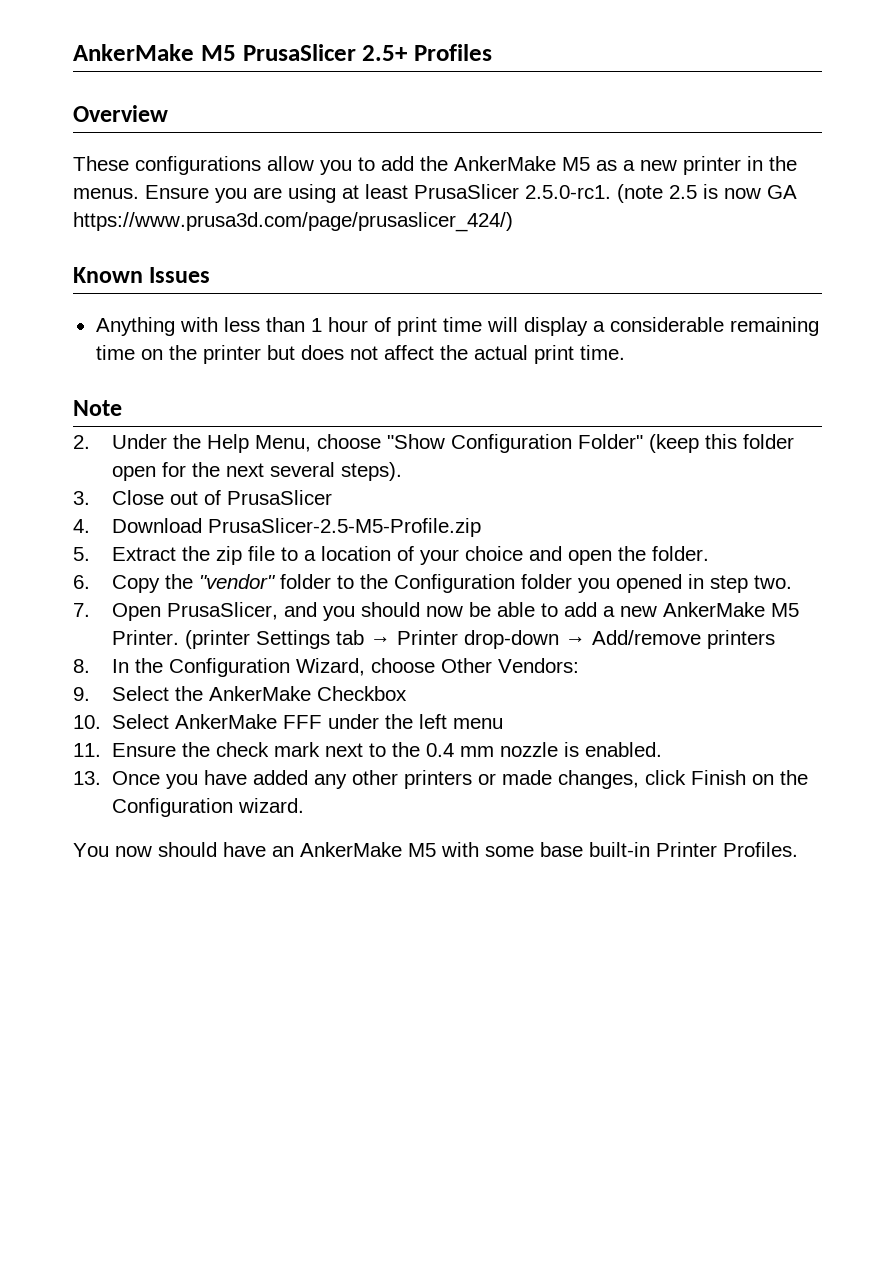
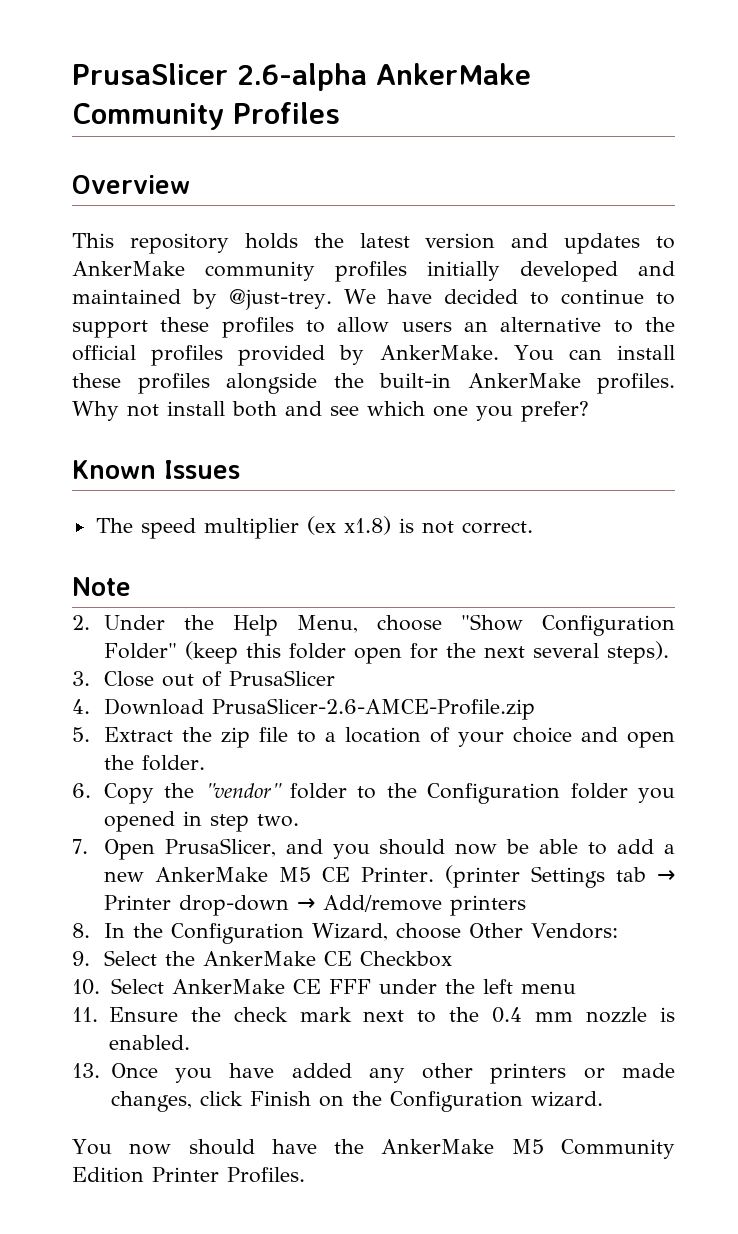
[73,44,492,61] [73,105,168,122] [73,156,797,175] [73,184,797,203] [73,212,513,232] [73,267,211,283] [95,317,819,336] [95,345,625,364] AnkerMake M5 PrusaSlicer 2.5+ Profiles // Overview // These configurations allow you to add the AnkerMake M5 as a new printer in the menus. Ensure you are using at least PrusaSlicer 2.5.0-rc1. (note 2.5 is now GA https://www.prusa3d.com/page/prusaslicer_424/) // Known Issues // Anything with less than 1 hour of print time will display a considerable remaining time on the printer but does not affect the actual print time. -> [72,63,531,91] [72,102,340,130] [72,175,190,194] [72,233,675,254] [72,261,675,282] [72,289,675,310] [72,317,675,338] [72,345,675,366] [72,373,675,394] [72,401,589,422] [72,460,240,479] [95,516,533,539] PrusaSlicer 2.6-alpha AnkerMake Community Profiles // Overview // This repository holds the latest version and updates to AnkerMake community profiles initially developed and maintained by @just-trey. We have decided to continue to support these profiles to allow users an alternative to the official profiles provided by AnkerMake. You can install these profiles alongside the built-in AnkerMake profiles. Why not install both and see which one you prefer? // Known Issues // The speed multiplier (ex x1.8) is not correct.
[207,518,481,537] PrusaSlicer-2.5-M5-Profile.zip -> [211,698,535,720] PrusaSlicer-2.6-AMCE-Profile.zip
(799, 610) none -> [321,867,350,882] CE
(311, 693) none -> [323,951,352,966] CE
(277, 721) none -> [292,979,321,994] CE
[272,842,650,857] an AnkerMake M5 with some base built-in -> [334,1139,675,1159] [72,1167,144,1183] the AnkerMake M5 Community Edition

